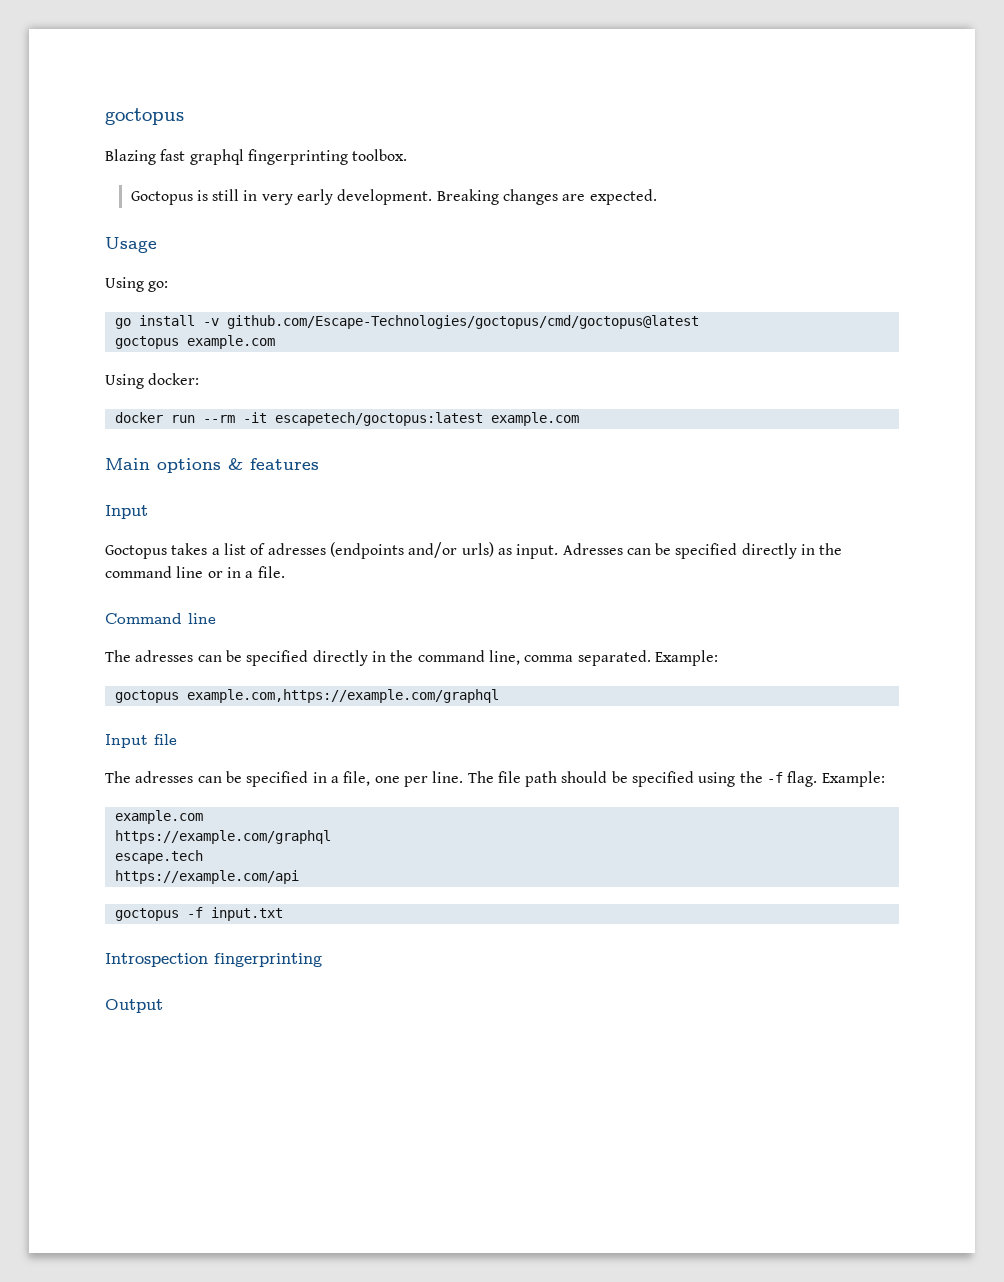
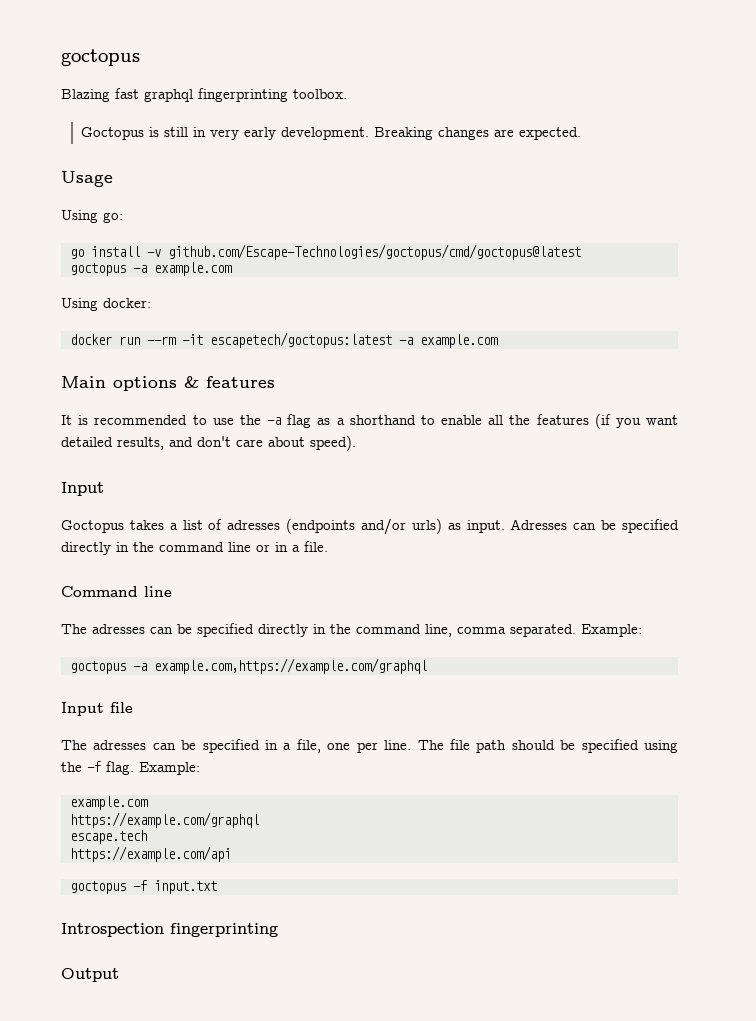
(179, 342) none -> [133,265,147,273] -a
(483, 419) none -> [399,337,413,345] -a
(319, 464) none -> [61,413,678,429] [61,435,356,451] // It is recommended to use the -a flag as a shorthand to enable all the features (if you want detailed results, and don't care about speed).
(179, 696) none -> [133,663,147,671] -a

